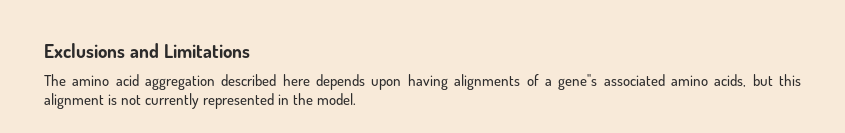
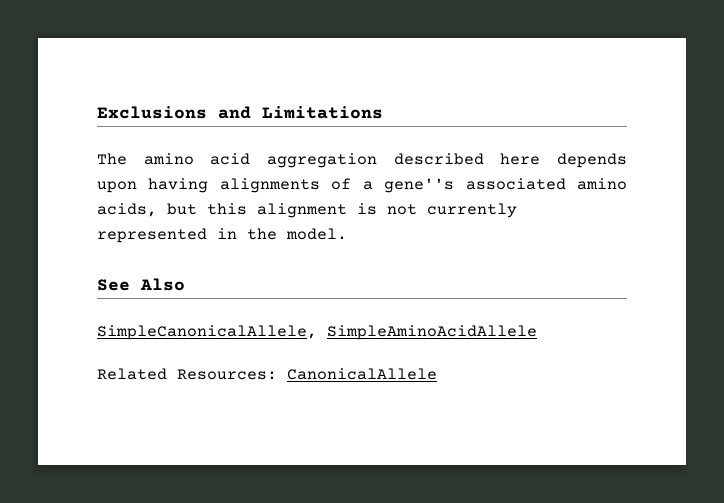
(357, 99) none -> [97,278,185,291] [97,325,537,340] [97,368,437,380] // See Also // SimpleCanonicalAllele, SimpleAminoAcidAllele // Related Resources: CanonicalAllele

